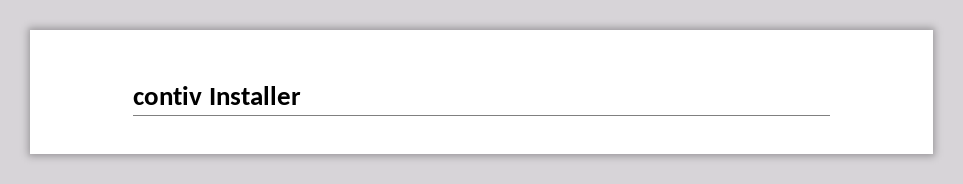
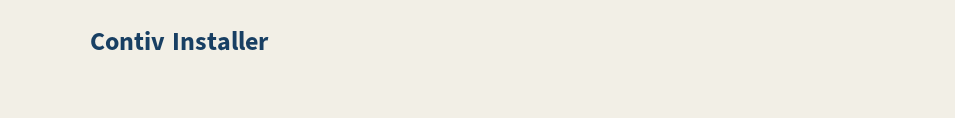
[133,86,202,105] contiv -> [90,31,165,50] Contiv

